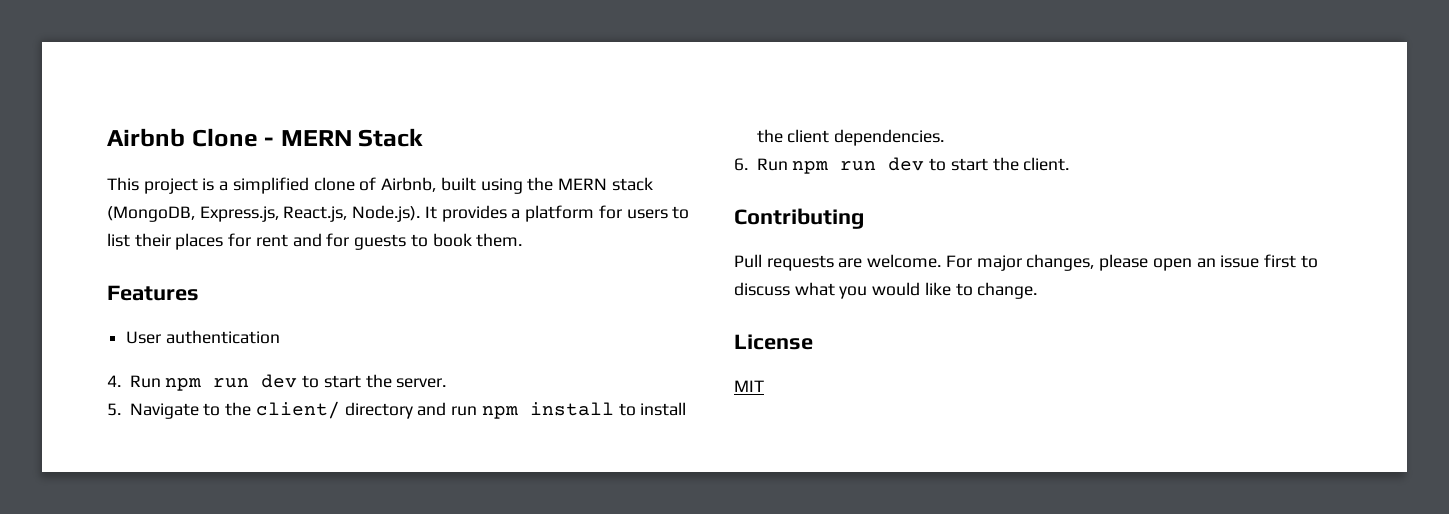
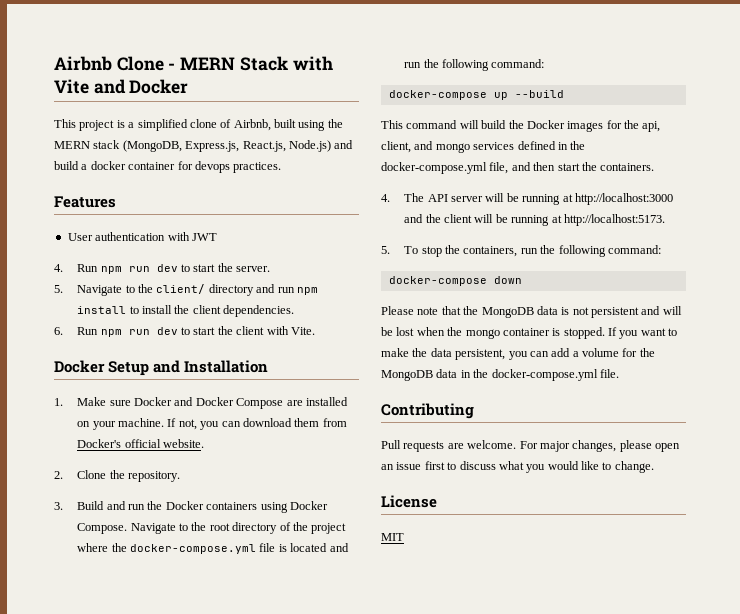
(424, 137) none -> [292,56,333,71] [54,79,189,94] with Vite and Docker
[352,205,690,222] [107,233,523,250] Node.js). It provides a platform for users to list their places for rent and for guests to book them. -> [288,140,354,152] [54,161,282,173] Node.js) and build a docker container for devops practices.
(280, 337) none -> [167,232,217,241] with JWT
[1023,157,1070,171] client. -> [236,326,315,335] [54,360,269,376] [54,397,348,409] [77,418,347,430] [77,439,205,448] [54,470,181,482] [54,501,328,513] [77,522,347,534] [77,543,349,554] [404,59,545,71] [388,90,564,100] [381,120,661,132] [381,141,586,153] [381,162,655,174] [381,193,673,205] [404,214,665,226] [381,245,661,257] [388,276,522,286] [381,306,682,318] [381,327,678,339] [381,348,655,360] [381,369,619,381] client with Vite. // Docker Setup and Installation // 1. Make sure Docker and Docker Compose are installed on your machine. If not, you can download them from Docker's official website. // 2. Clone the repository. // 3. Build and run the Docker containers using Docker Compose. Navigate to the root directory of the project where the docker-compose.yml file is located and run the following command: // docker-compose up --build // This command will build the Docker images for the api, client, and mongo services defined in the docker-compose.yml file, and then start the containers. // 4. The API server will be running at http://localhost:3000 and the client will be running at http://localhost:5173. // 5. To stop the containers, run the following command: // docker-compose down // Please note that the MongoDB data is not persistent and will be lost when the mongo container is stopped. If you want to make the data persistent, you can add a volume for the MongoDB data in the docker-compose.yml file.

